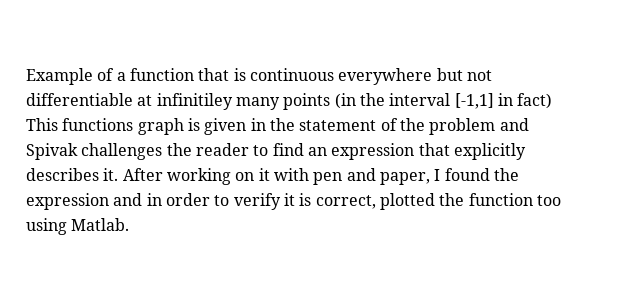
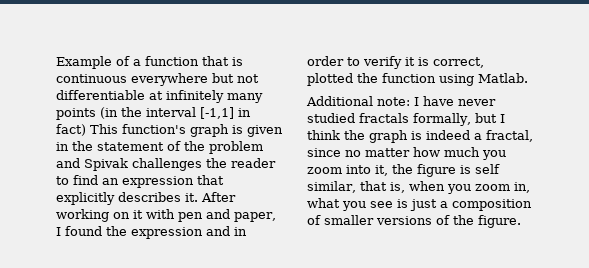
[156,93,233,110] infinitiley -> [166,90,224,103] infinitely
[62,118,134,131] functions -> [122,124,186,134] function's
[536,195,561,206] too -> (436, 78) none
(130, 224) none -> [306,96,496,106] [307,113,505,126] [307,130,533,143] [307,147,506,160] [307,164,500,177] [307,181,530,194] [307,198,532,211] [307,215,521,228] // Additional note: I have never studied fractals formally, but I think the graph is indeed a fractal, since no matter how much you zoom into it, the figure is self similar, that is, when you zoom in, what you see is just a composition of smaller versions of the figure.

